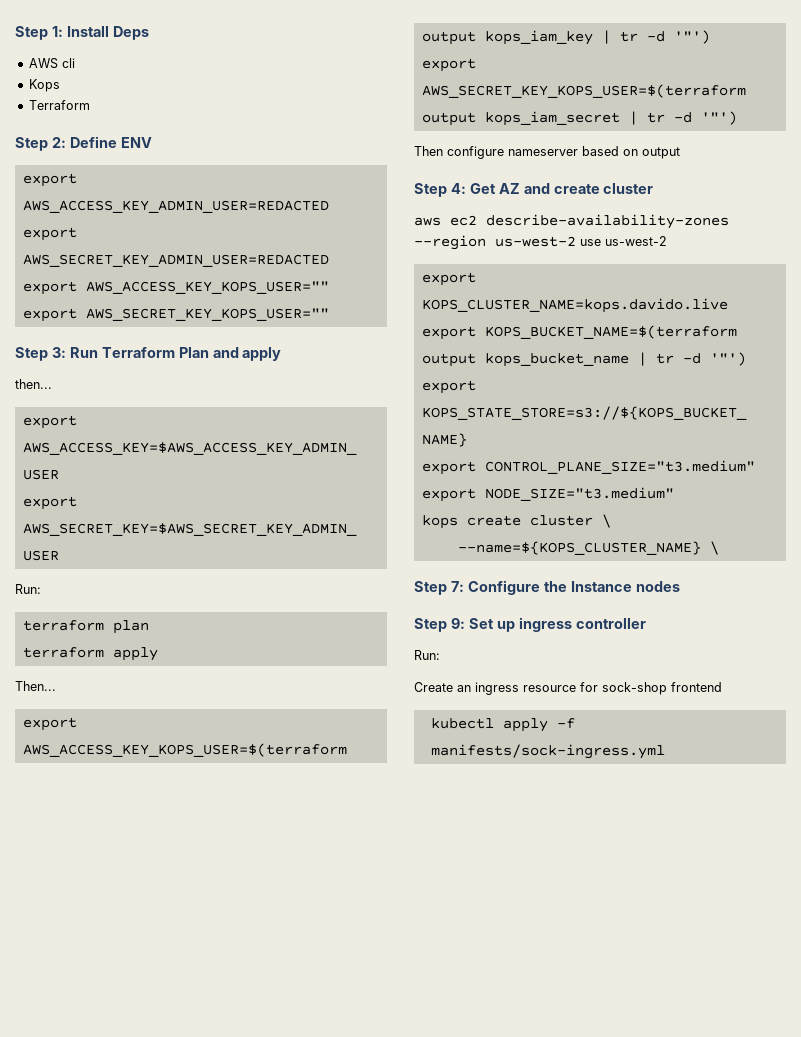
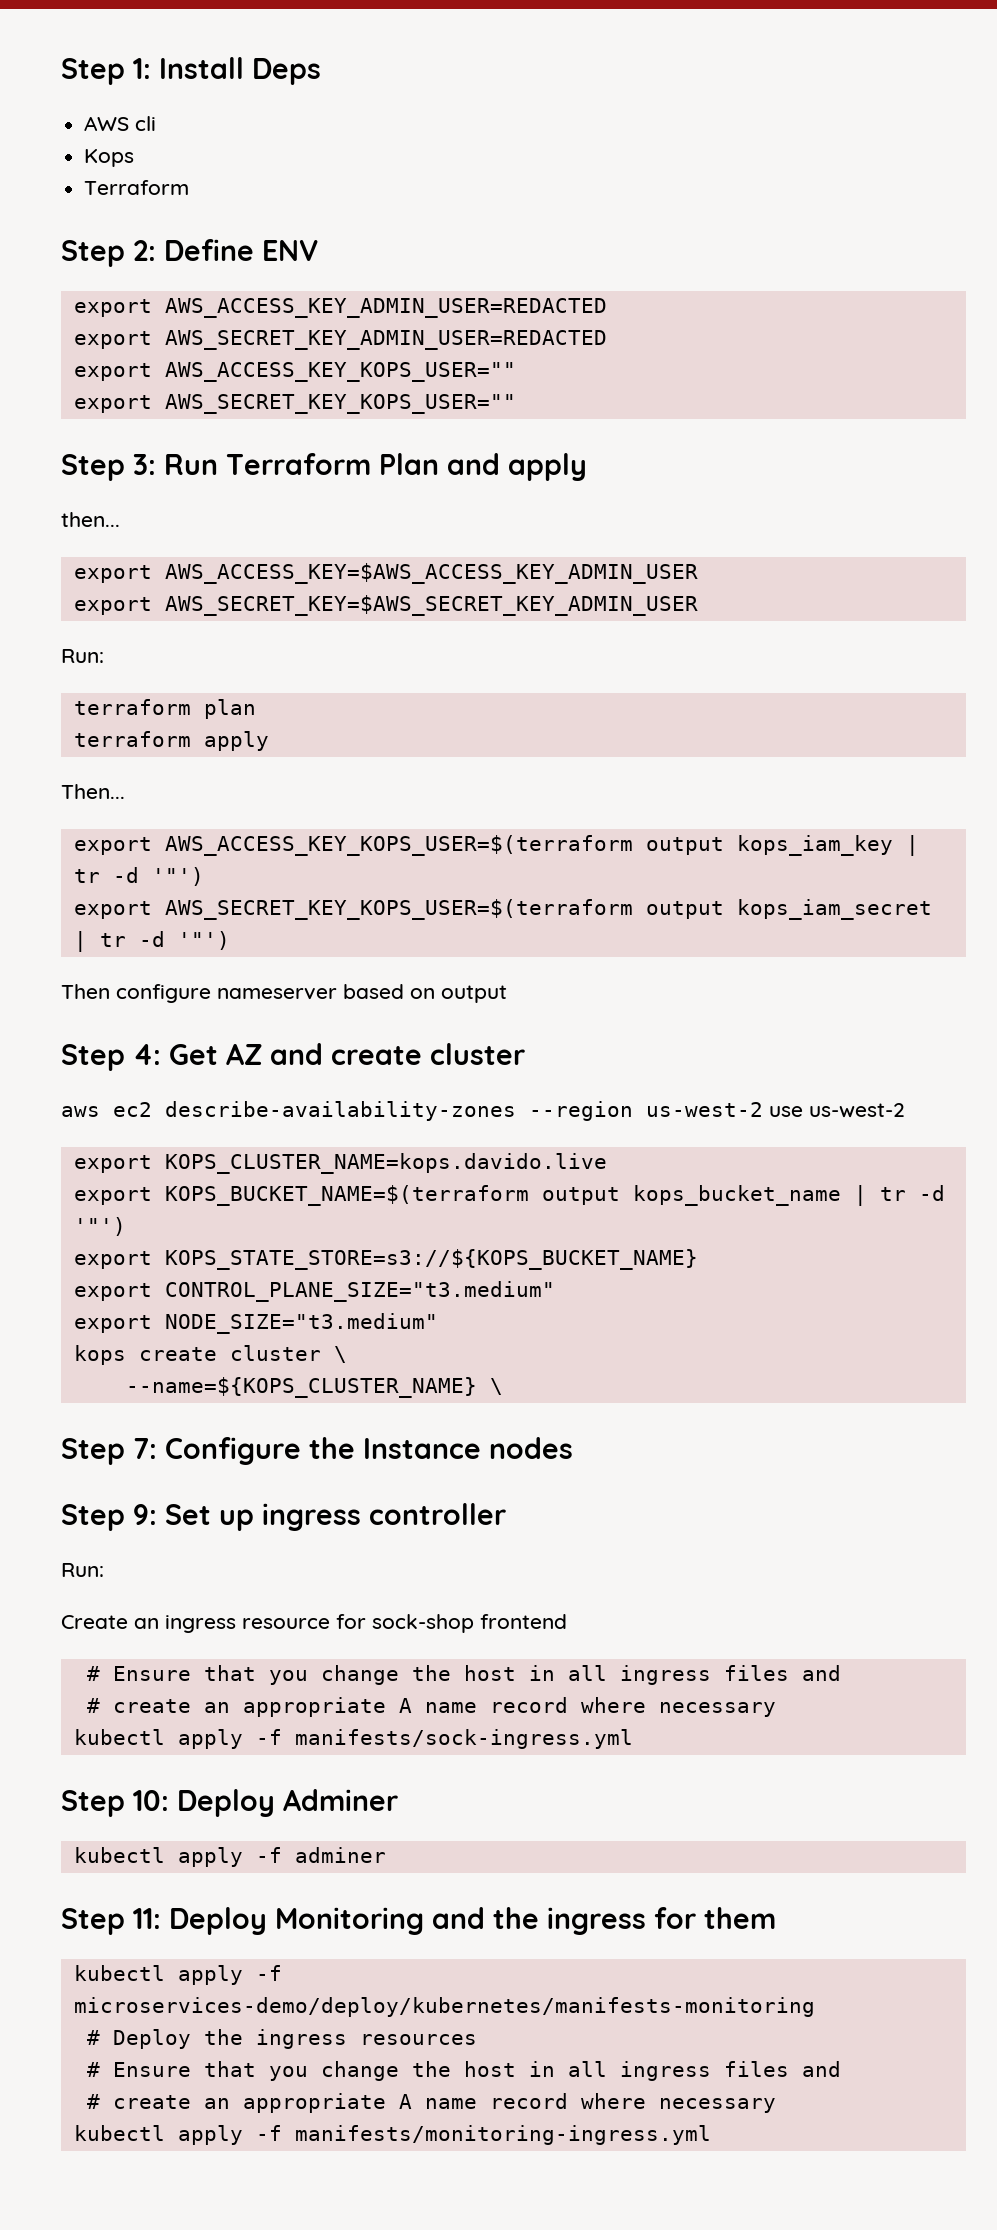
[430,718,575,732] [430,744,665,759] kubectl apply -f manifests/sock-ingress.yml -> [86,1665,841,1685] [86,1697,776,1717] [73,1729,633,1749] [61,1789,398,1817] [73,1847,386,1867] [61,1907,776,1935] [73,1965,282,1985] [73,1997,815,2017] [86,2029,477,2049] [86,2061,841,2081] [86,2093,776,2113] [73,2125,711,2145] # Ensure that you change the host in all ingress files and // # create an appropriate A name record where necessary // kubectl apply -f manifests/sock-ingress.yml // Step 10: Deploy Adminer // kubectl apply -f adminer // Step 11: Deploy Monitoring and the ingress for them // kubectl apply -f microservices-demo/deploy/kubernetes/manifests-monitoring // # Deploy the ingress resources // # Ensure that you change the host in all ingress files and // # create an appropriate A name record where necessary // kubectl apply -f manifests/monitoring-ingress.yml

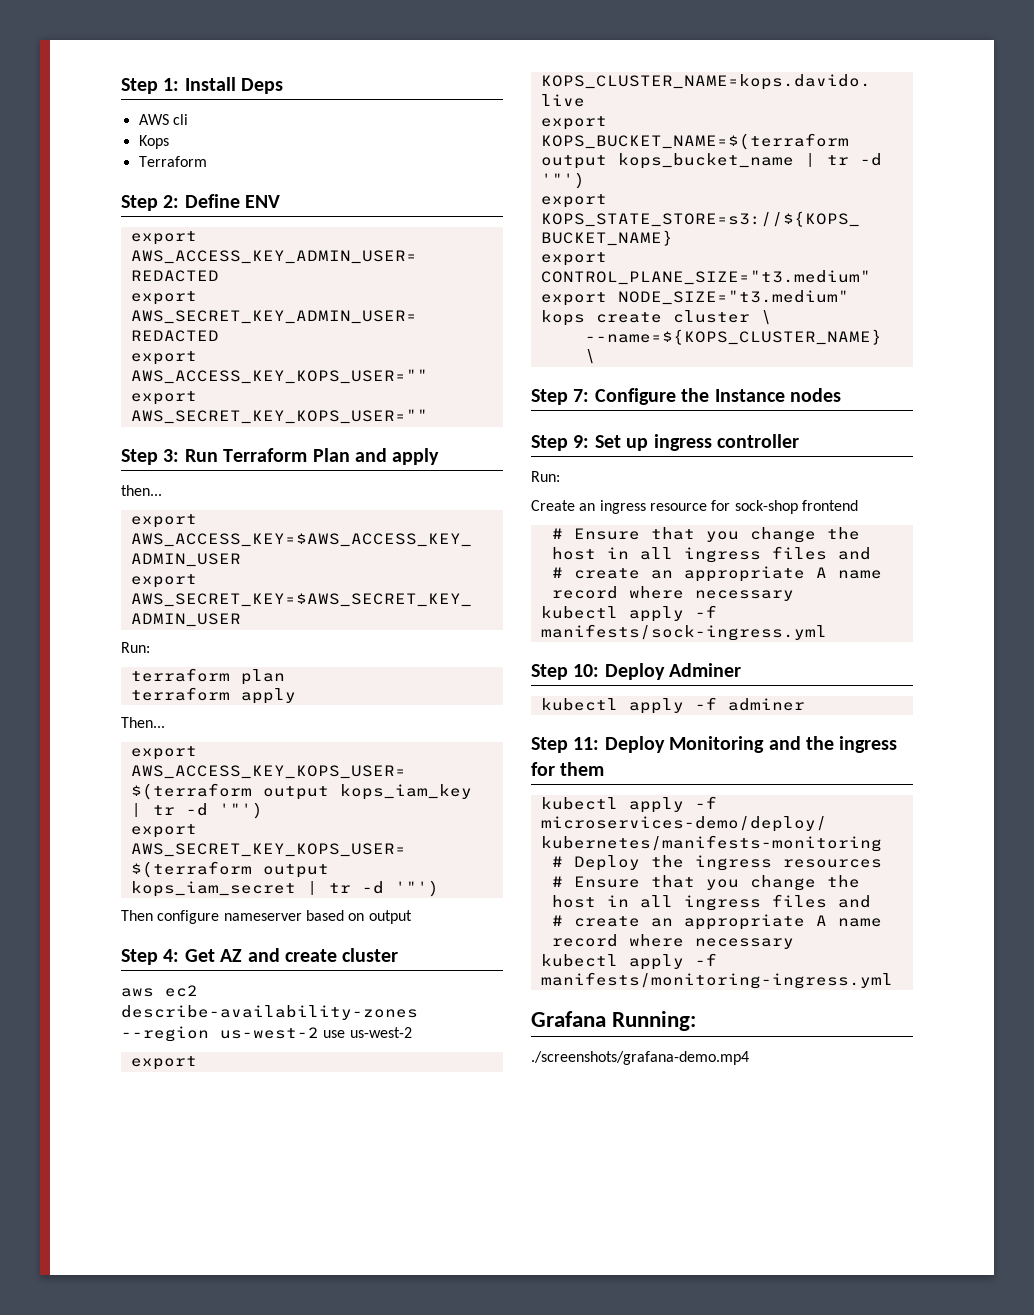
(711, 2135) none -> [531,1011,697,1031] [531,1051,749,1065] // Grafana Running: // ./screenshots/grafana-demo.mp4

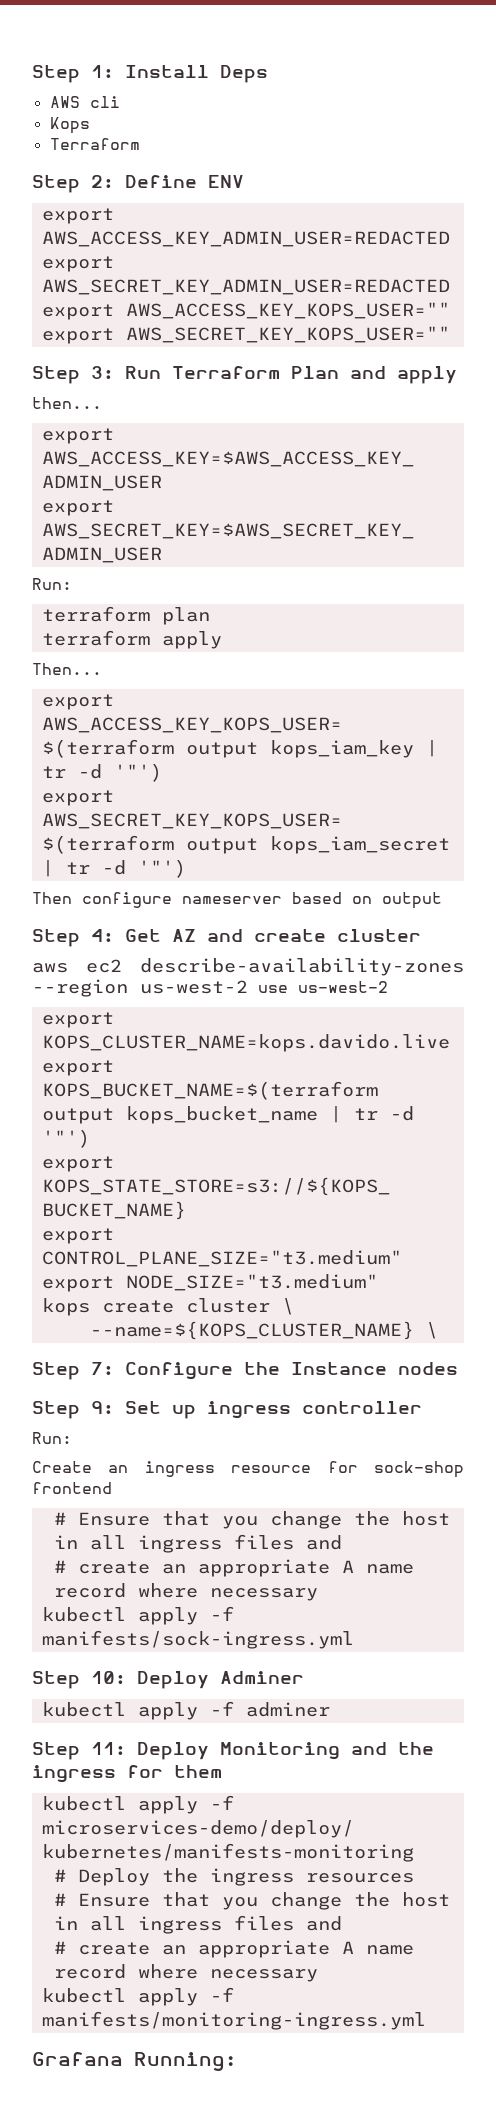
[531,1051,749,1065] // ./screenshots/grafana-demo.mp4 -> (236, 2061) none

